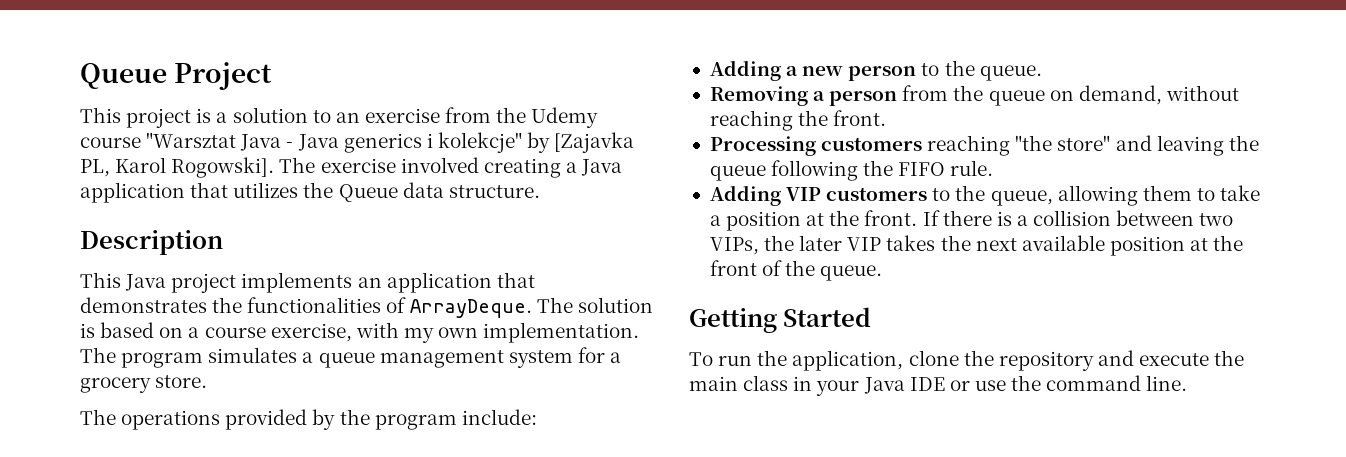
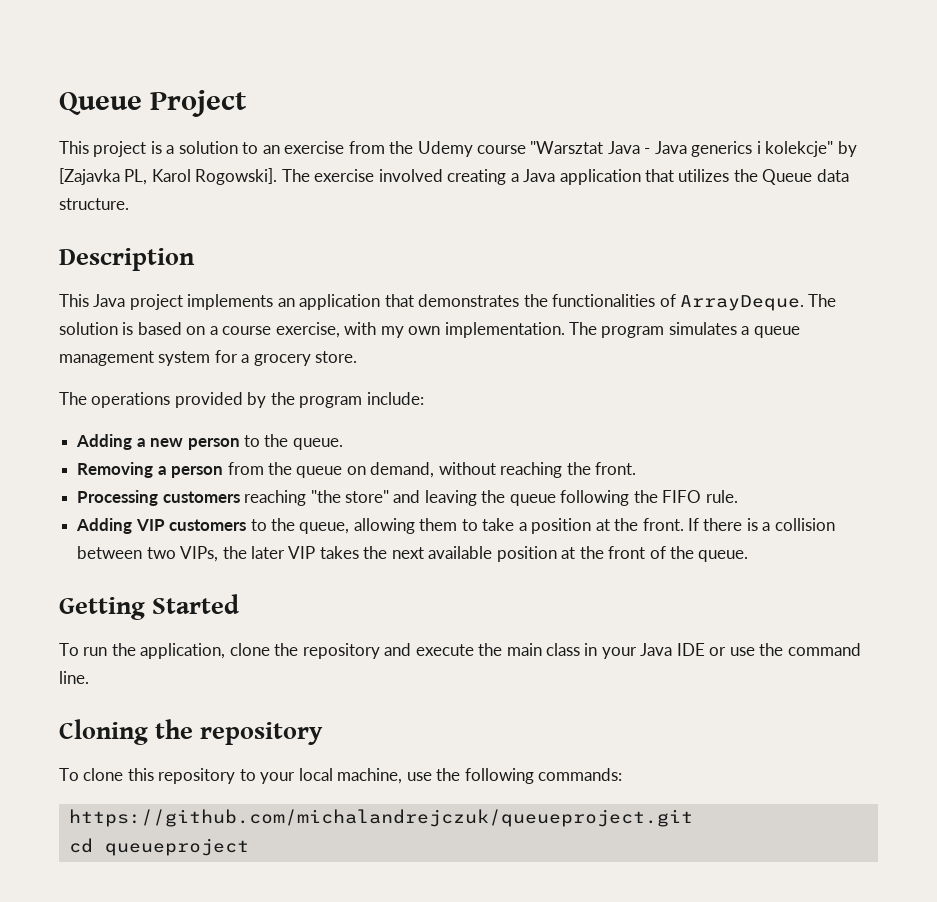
(1188, 383) none -> [59,719,324,745] [59,768,623,784] [68,809,693,827] [68,838,249,856] // Cloning the repository // To clone this repository to your local machine, use the following commands: // https://github.com/michalandrejczuk/queueproject.git // cd queueproject

